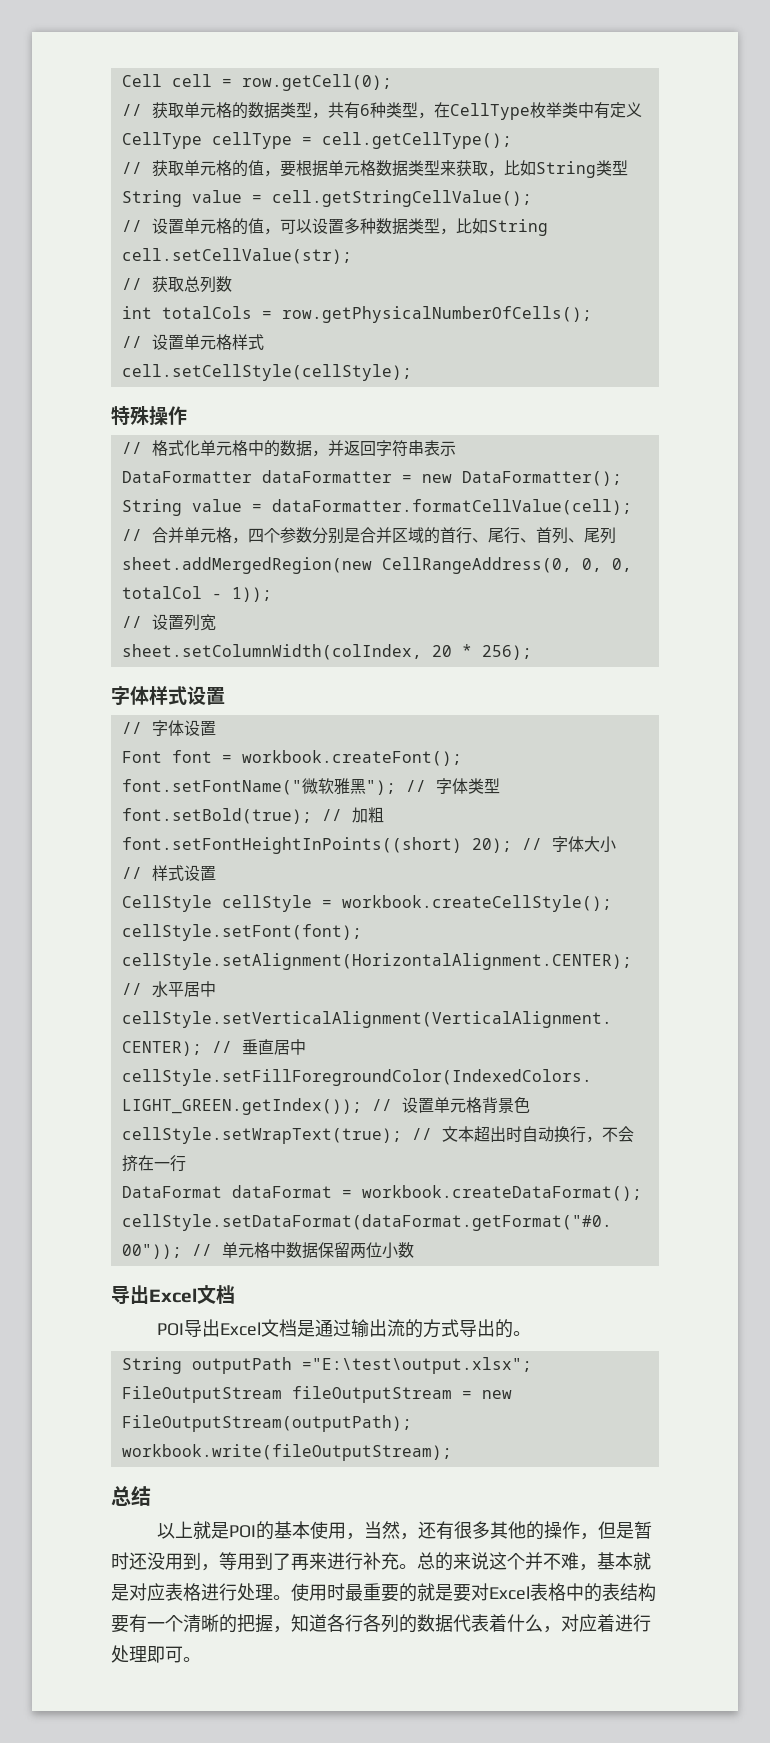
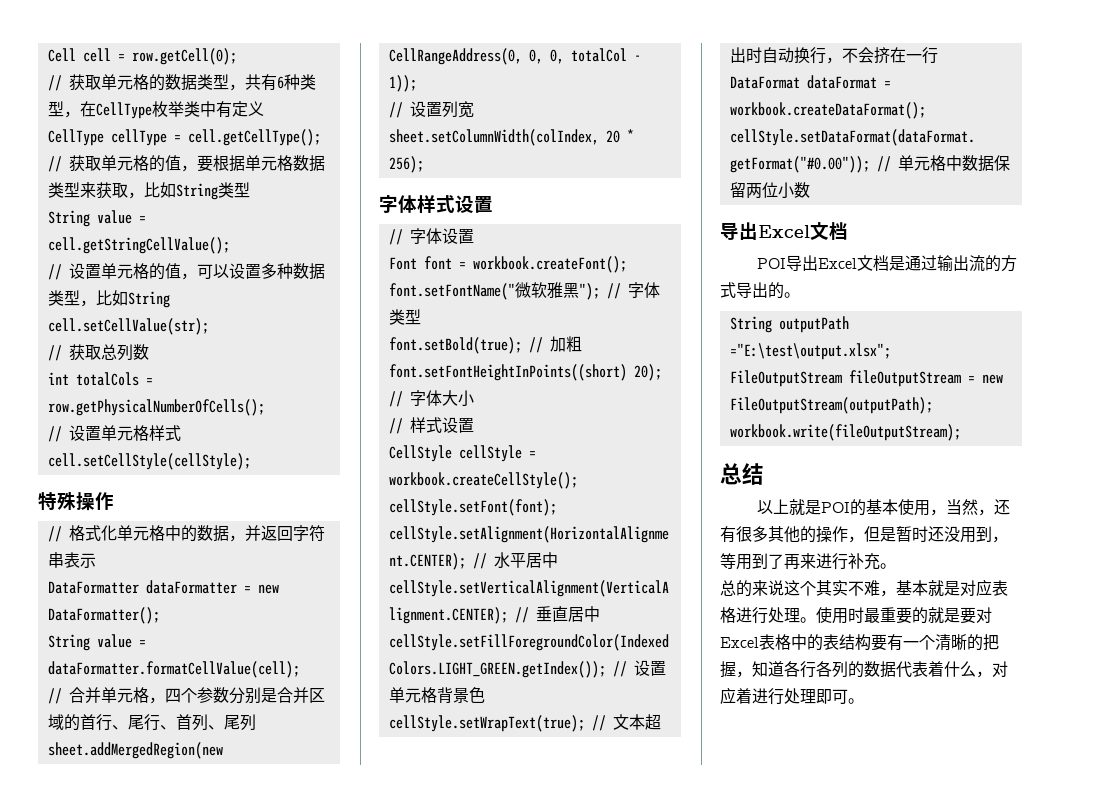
(417, 1566) none -> (896, 566) //
[525,1552,543,1570] 并 -> [816,580,848,596] 其实

